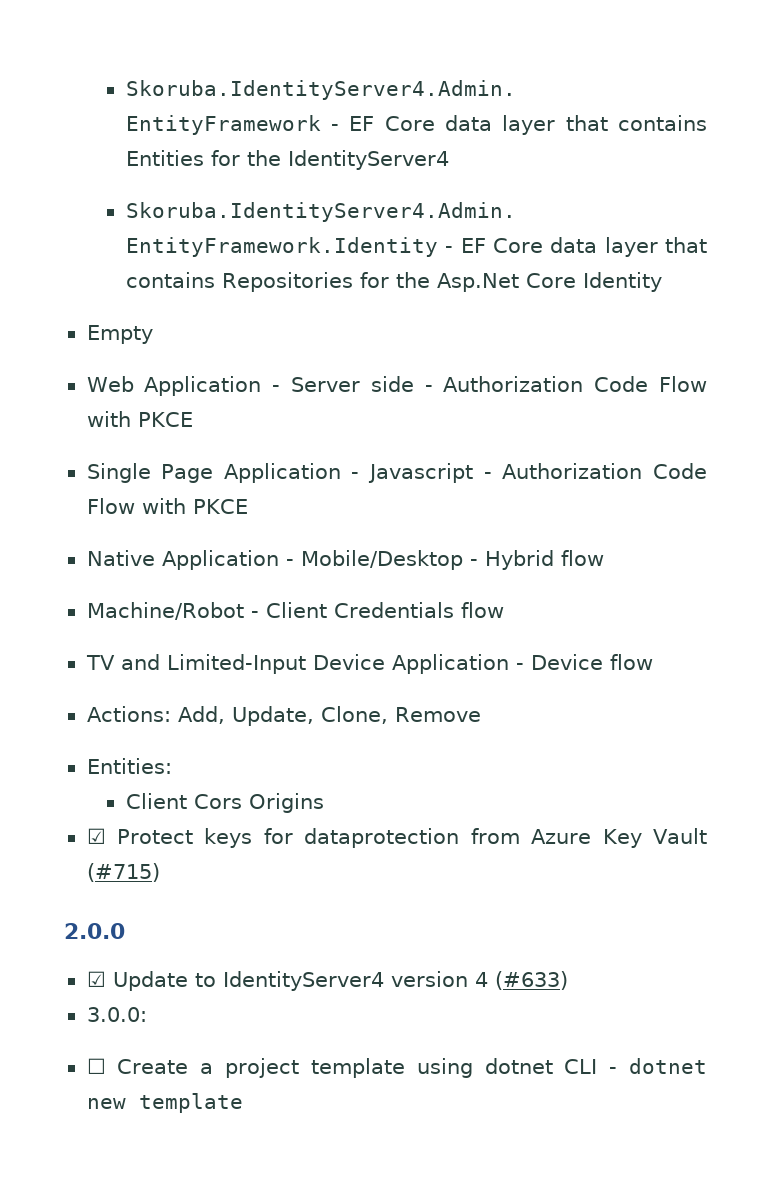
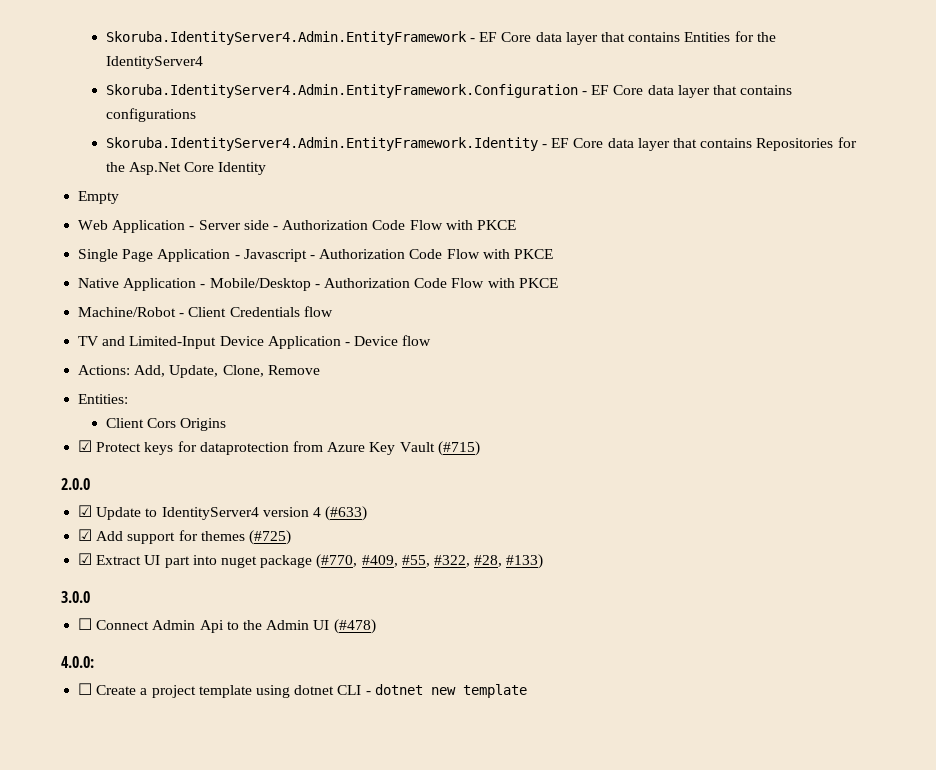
(449, 160) none -> [105,84,793,98] [105,108,196,122] // Skoruba.IdentityServer4.Admin.EntityFramework.Configuration - EF Core data layer that contains configurations
[484,550,604,570] Hybrid flow -> [323,278,558,288] Authorization Code Flow with PKCE
[86,1007,147,1022] 3.0.0: -> [78,529,291,545] [78,553,544,569] [61,591,90,603] [78,618,376,634] [61,656,94,668] ☑ Add support for themes (#725) // ☑ Extract UI part into nuget package (#770, #409, #55, #322, #28, #133) // 3.0.0 // ☐ Connect Admin Api to the Admin UI (#478) // 4.0.0:

